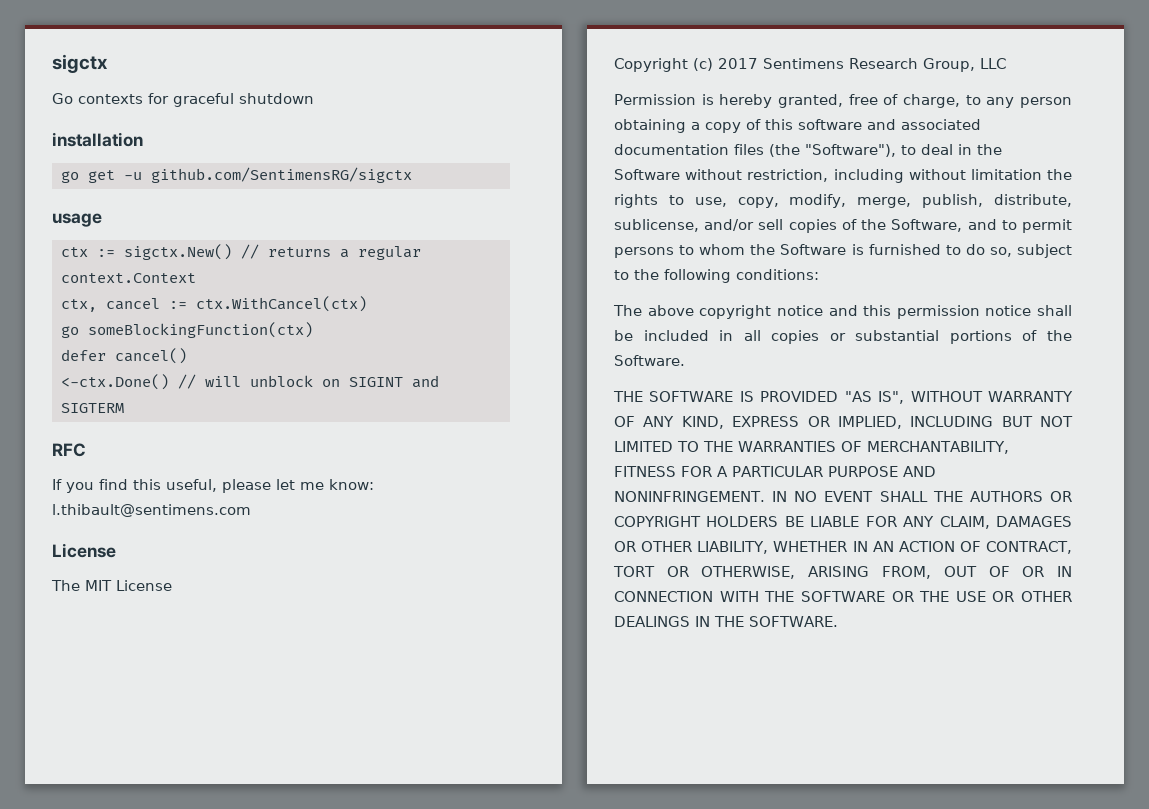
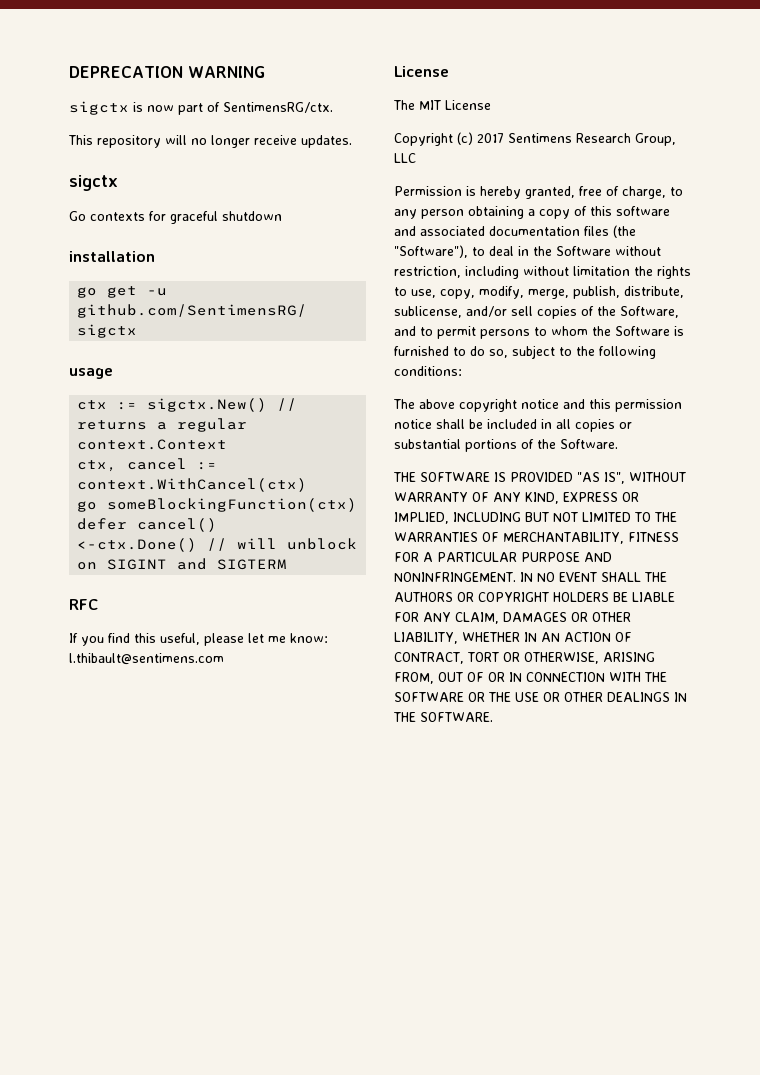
(52, 63) none -> [69,66,265,78] [69,101,333,115] [68,135,352,148] DEPRECATION WARNING // sigctx is now part of SentimensRG/ctx. // This repository will no longer receive updates. //
[195,296,367,312] ctx.WithCancel(ctx) -> [77,478,308,492] context.WithCancel(ctx)

